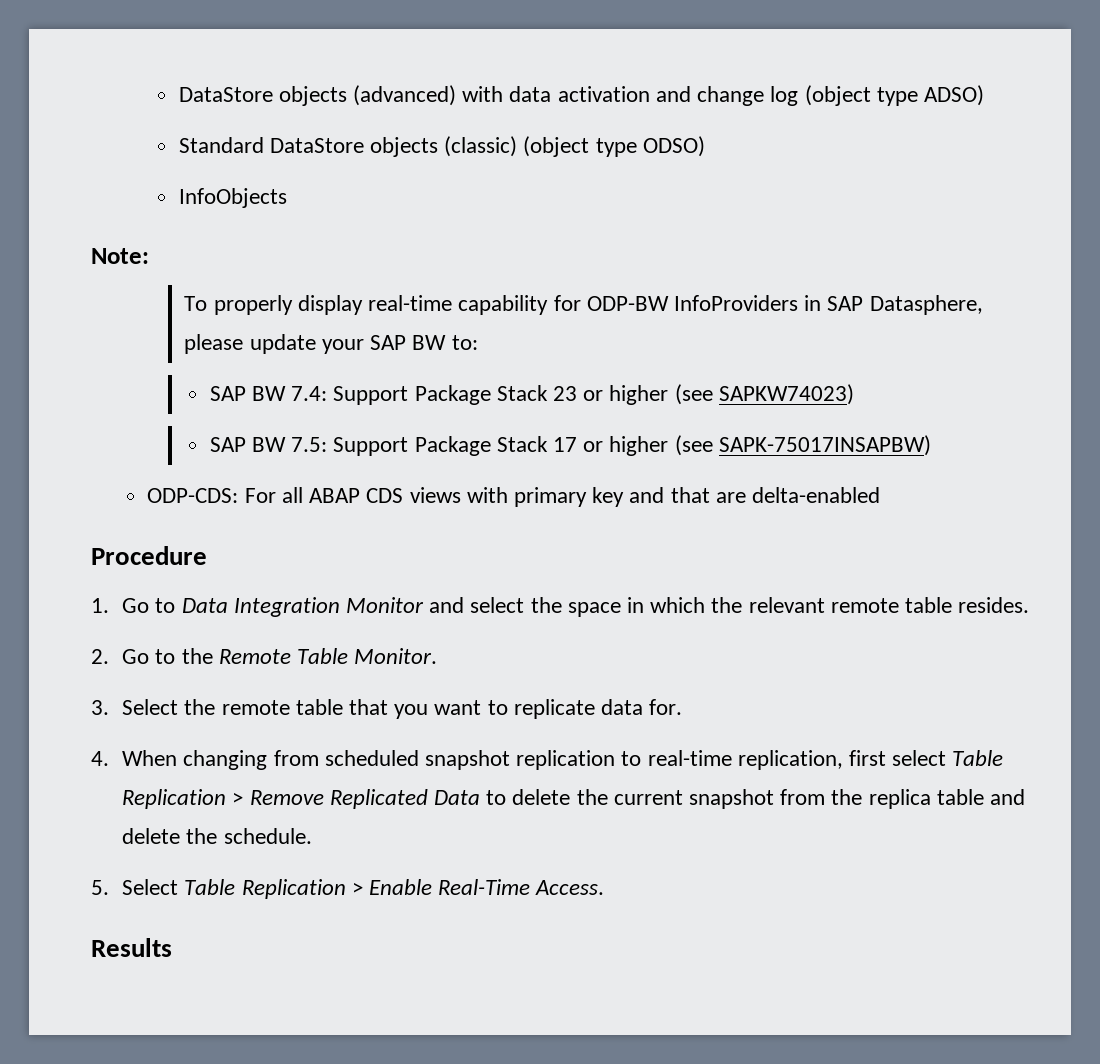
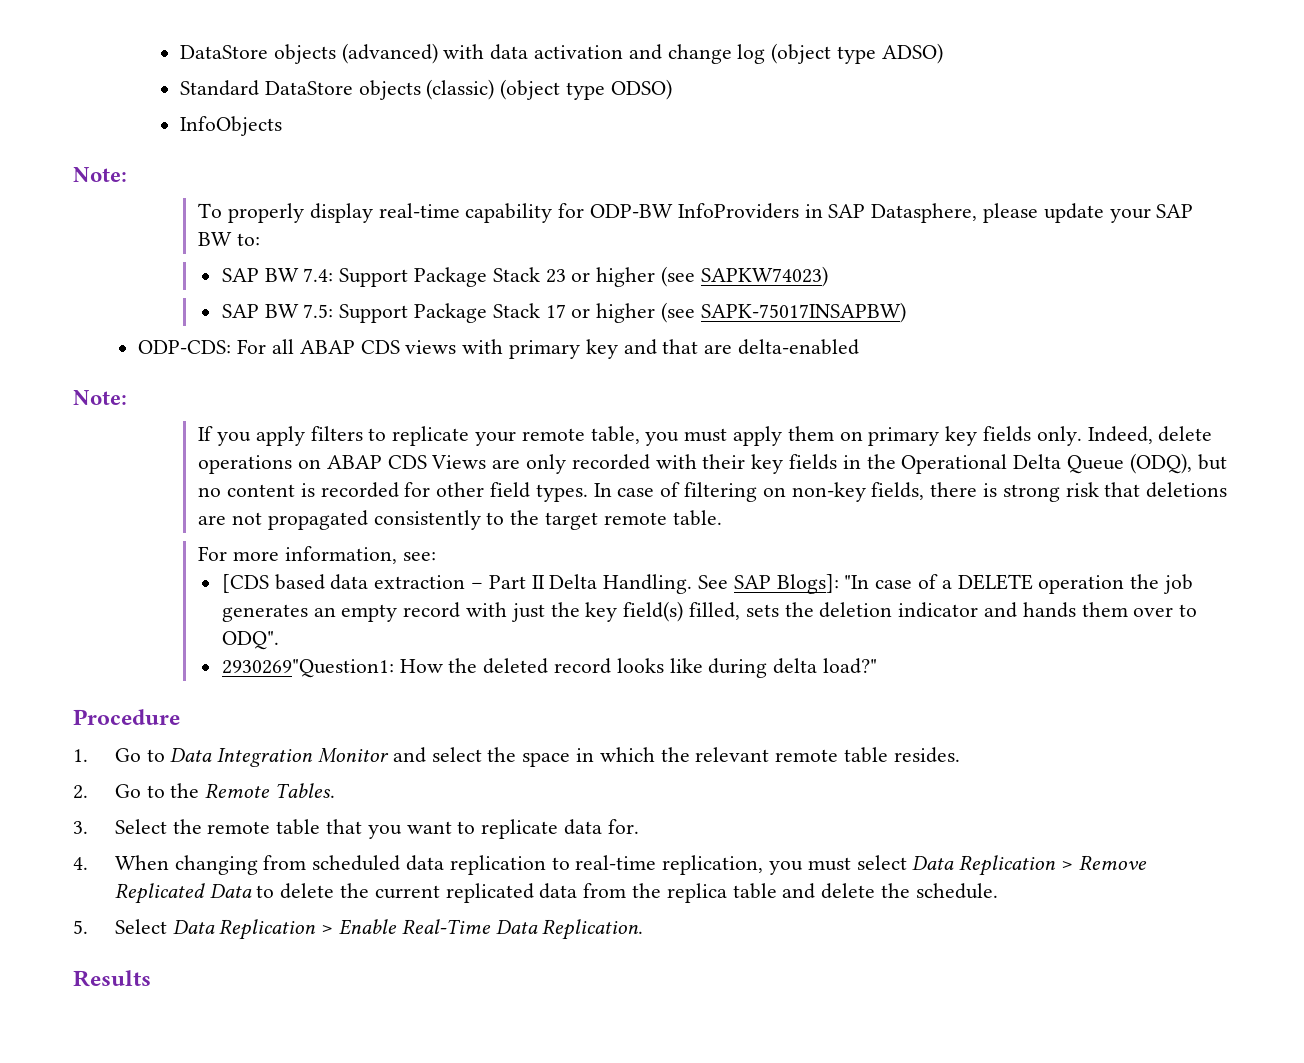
(880, 495) none -> [73,390,127,405] [198,426,1213,446] [198,453,1227,474] [198,482,1228,502] [198,510,722,530] [198,546,436,564] [221,574,1194,594] [221,601,1198,622] [221,631,279,650] [221,658,877,678] // Note: // If you apply filters to replicate your remote table, you must apply them on primary key fields only. Indeed, delete operations on ABAP CDS Views are only recorded with their key fields in the Operational Delta Queue (ODQ), but no content is recorded for other field types. In case of filtering on non-key fields, there is strong risk that deletions are not propagated consistently to the target remote table. // For more information, see: // [CDS based data extraction – Part II Delta Handling. See SAP Blogs]: "In case of a DELETE operation the job generates an empty record with just the key field(s) filled, sets the deletion indicator and hands them over to ODQ". // 2930269"Question1: How the deleted record looks like during delta load?"
[297,648,438,664] Table Monitor. -> [274,783,335,798] Tables.
[425,750,511,770] snapshot -> [405,855,444,871] data
[849,750,1004,766] first select Table -> [768,855,955,875] you must select Data
[689,789,775,809] snapshot -> [445,883,578,903] replicated data
[184,879,236,895] Table -> [172,920,215,934] Data
[535,880,605,895] Access. -> [495,919,644,940] Data Replication.

